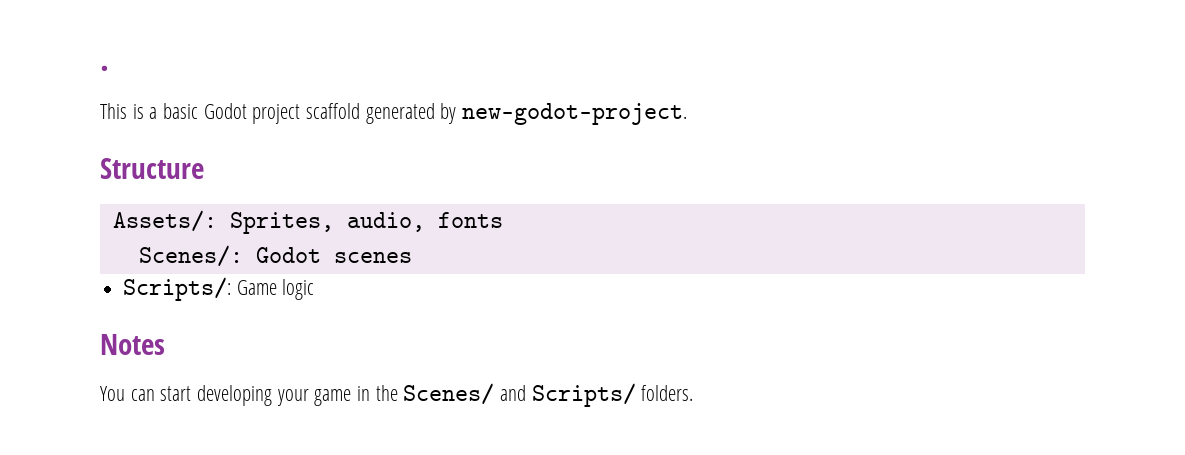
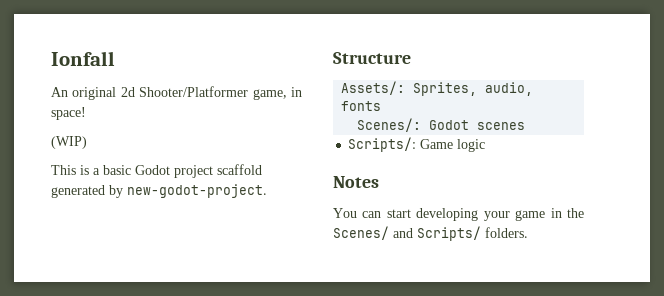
[100,65,109,71] . -> [51,51,115,66] [51,86,302,100] [51,107,86,120] [51,136,87,149] Ionfall // An original 2d Shooter/Platformer game, in space! // (WIP)

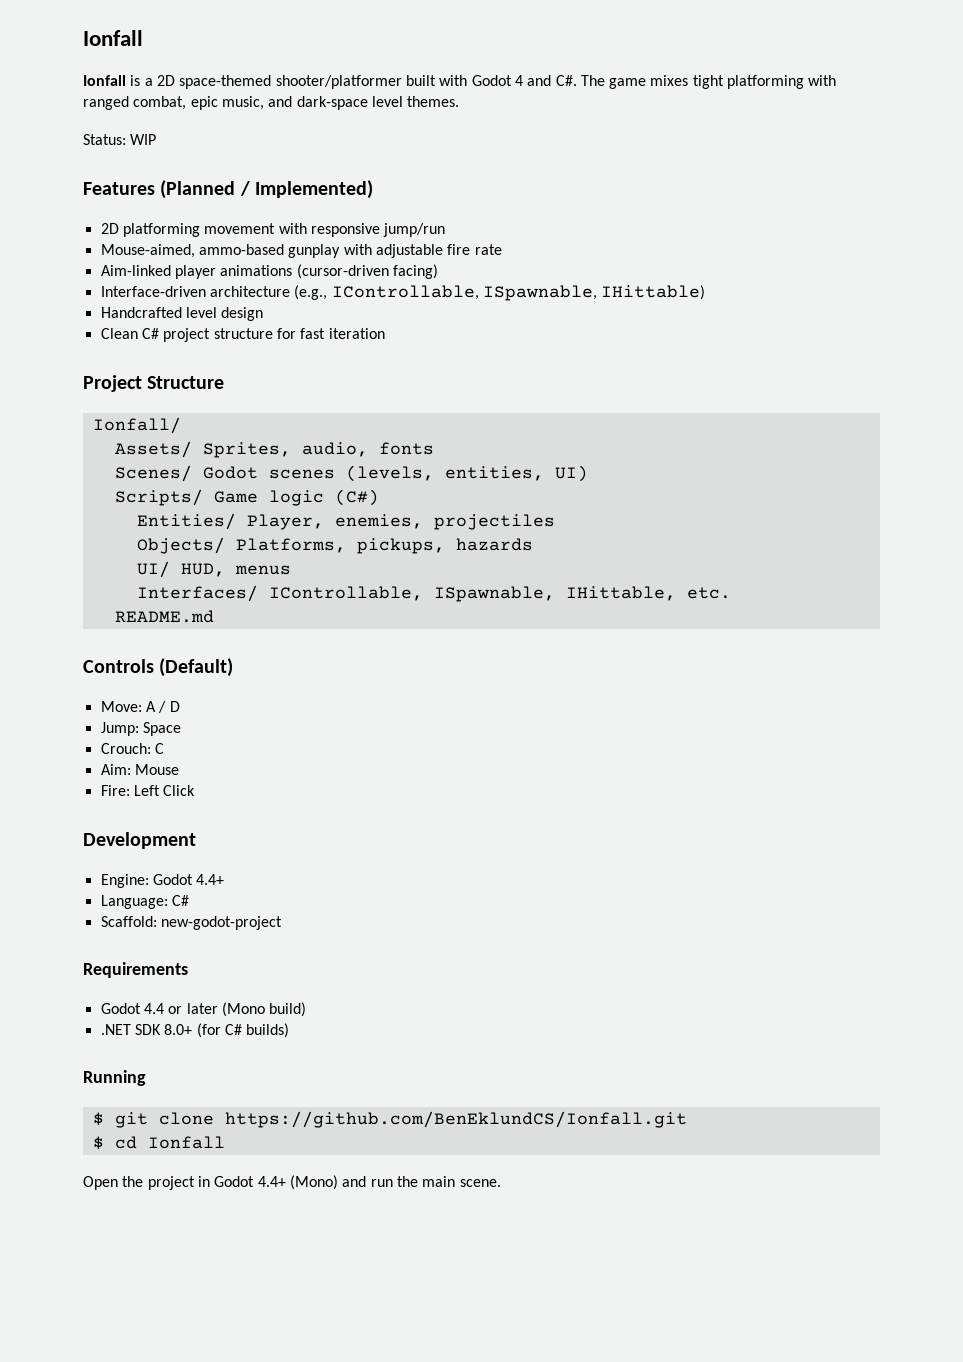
[51,51,115,66] [51,86,302,100] [51,107,86,120] [51,136,87,149] [51,164,262,178] [51,184,267,198] Ionfall // An original 2d Shooter/Platformer game, in space! // (WIP) // This is a basic Godot project scaffold generated by new-godot-project. // -> [83,30,143,46] [83,75,837,89] [83,96,460,110] [83,134,157,145] [83,180,374,199] [100,223,446,237] [100,244,502,258] [100,264,438,279] [100,285,706,301] [100,307,264,321] [100,328,385,342] [83,375,142,392] Ionfall // Ionfall is a 2D space-themed shooter/platformer built with Godot 4 and C#. The game mixes tight platforming with ranged combat, epic music, and dark-space level themes. // Status: WIP // Features (Planned / Implemented) // 2D platforming movement with responsive jump/run // Mouse-aimed, ammo-based gunplay with adjustable fire rate // Aim-linked player animations (cursor-driven facing) // Interface-driven architecture (e.g., IControllable, ISpawnable, IHittable) // Handcrafted level design // Clean C# project structure for fast iteration // Project
[341,81,406,95] Assets/: -> [92,417,181,434] [114,441,192,458] Ionfall/ // Assets/
[357,118,422,132] Scenes/: -> [114,465,192,482] Scenes/
[348,137,486,152] [333,176,379,188] [333,208,584,221] [333,226,528,241] // Scripts/: Game logic // Notes // You can start developing your game in the Scenes/ and Scripts/ folders. -> [345,465,588,482] [114,489,379,506] [136,513,555,530] [136,537,533,554] [136,561,291,578] [136,585,731,602] [114,610,214,623] [83,658,234,677] [100,701,180,713] [100,722,181,736] [100,743,164,754] [100,764,179,775] [100,785,196,796] [83,832,196,849] [100,874,225,888] [100,895,189,909] [100,916,282,930] [83,962,188,978] [100,1002,307,1017] [100,1023,290,1038] [83,1070,146,1086] [92,1111,687,1128] [92,1136,225,1150] [83,1175,501,1190] (levels, entities, UI) // Scripts/ Game logic (C#) // Entities/ Player, enemies, projectiles // Objects/ Platforms, pickups, hazards // UI/ HUD, menus // Interfaces/ IControllable, ISpawnable, IHittable, etc. // README.md // Controls (Default) // Move: A / D // Jump: Space // Crouch: C // Aim: Mouse // Fire: Left Click // Development // Engine: Godot 4.4+ // Language: C# // Scaffold: new-godot-project // Requirements // Godot 4.4 or later (Mono build) // .NET SDK 8.0+ (for C# builds) // Running // $ git clone https://github.com/BenEklundCS/Ionfall.git // $ cd Ionfall // Open the project in Godot 4.4+ (Mono) and run the main scene.

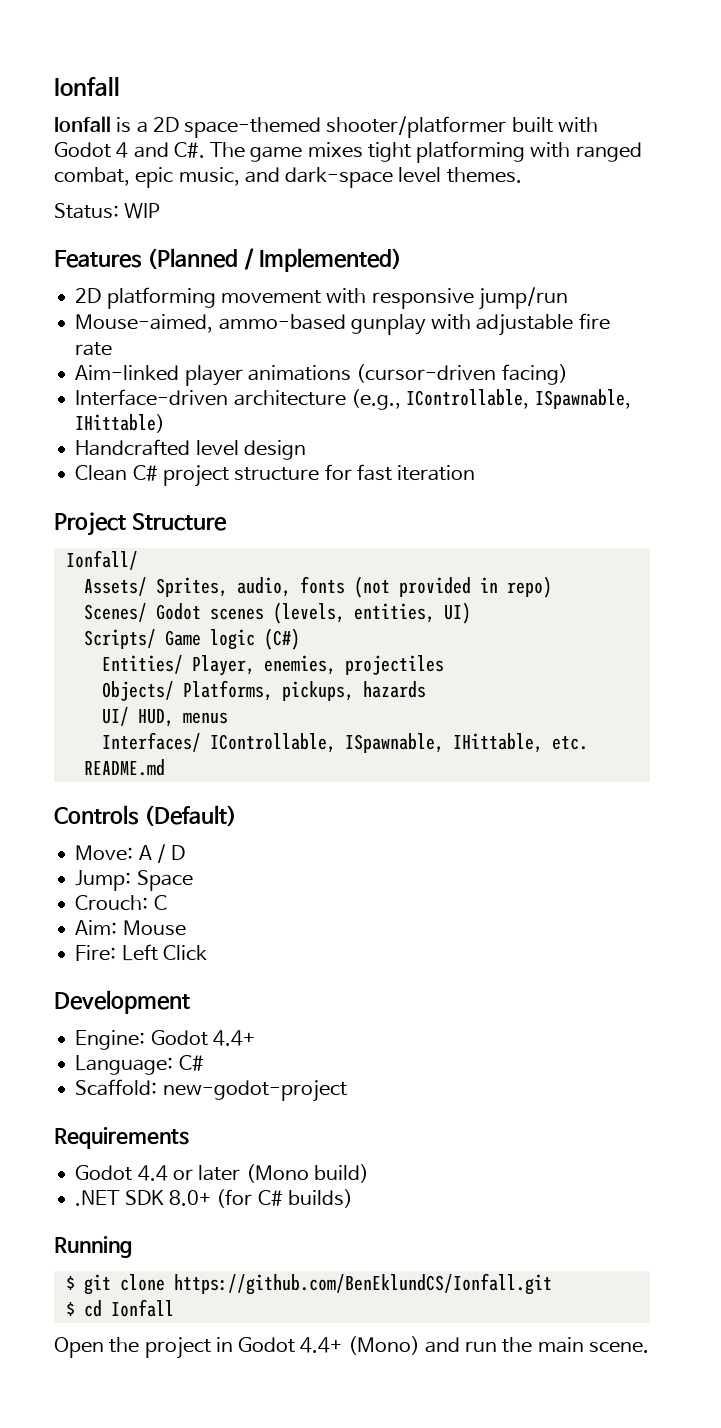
(434, 448) none -> [353,576,552,598] (not provided in repo)

